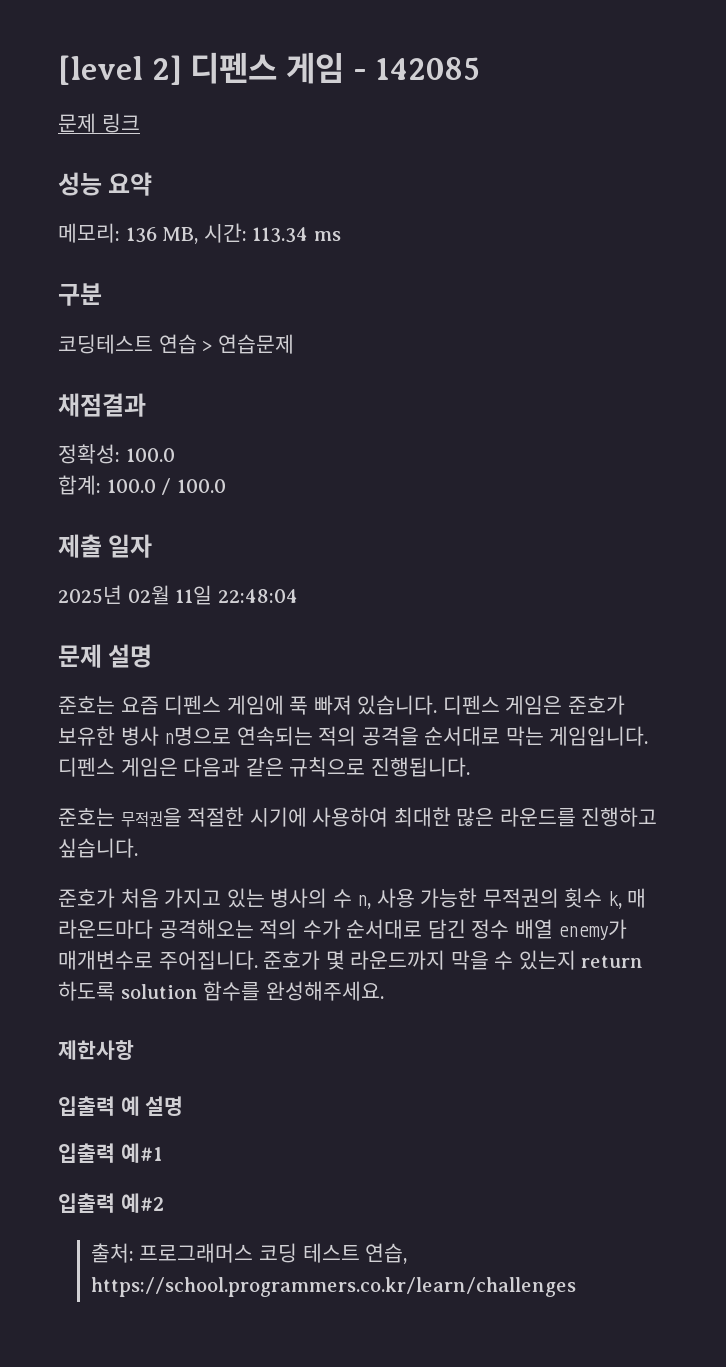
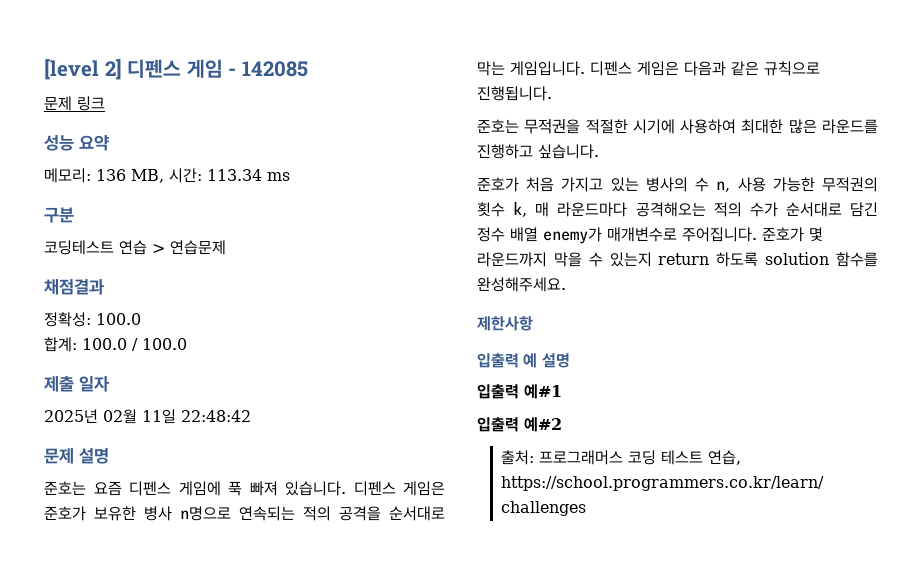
[217,589,298,603] 22:48:04 -> [181,410,251,422] 22:48:42

